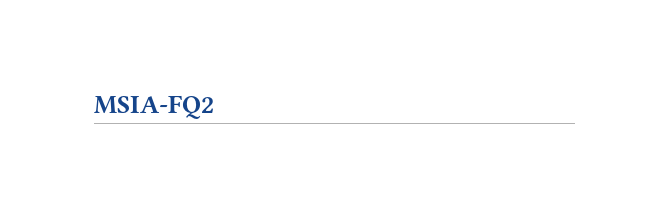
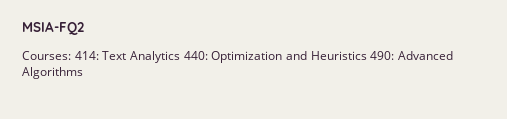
(214, 107) none -> [22,51,454,63] [22,67,83,79] // Courses: 414: Text Analytics 440: Optimization and Heuristics 490: Advanced Algorithms

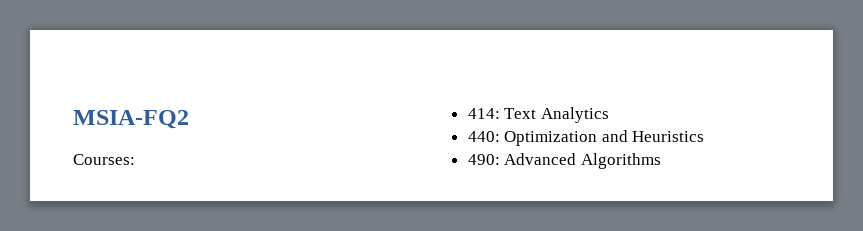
(71, 55) none -> (135, 159) //
(180, 57) none -> (609, 115) //
(367, 55) none -> (705, 136) //

